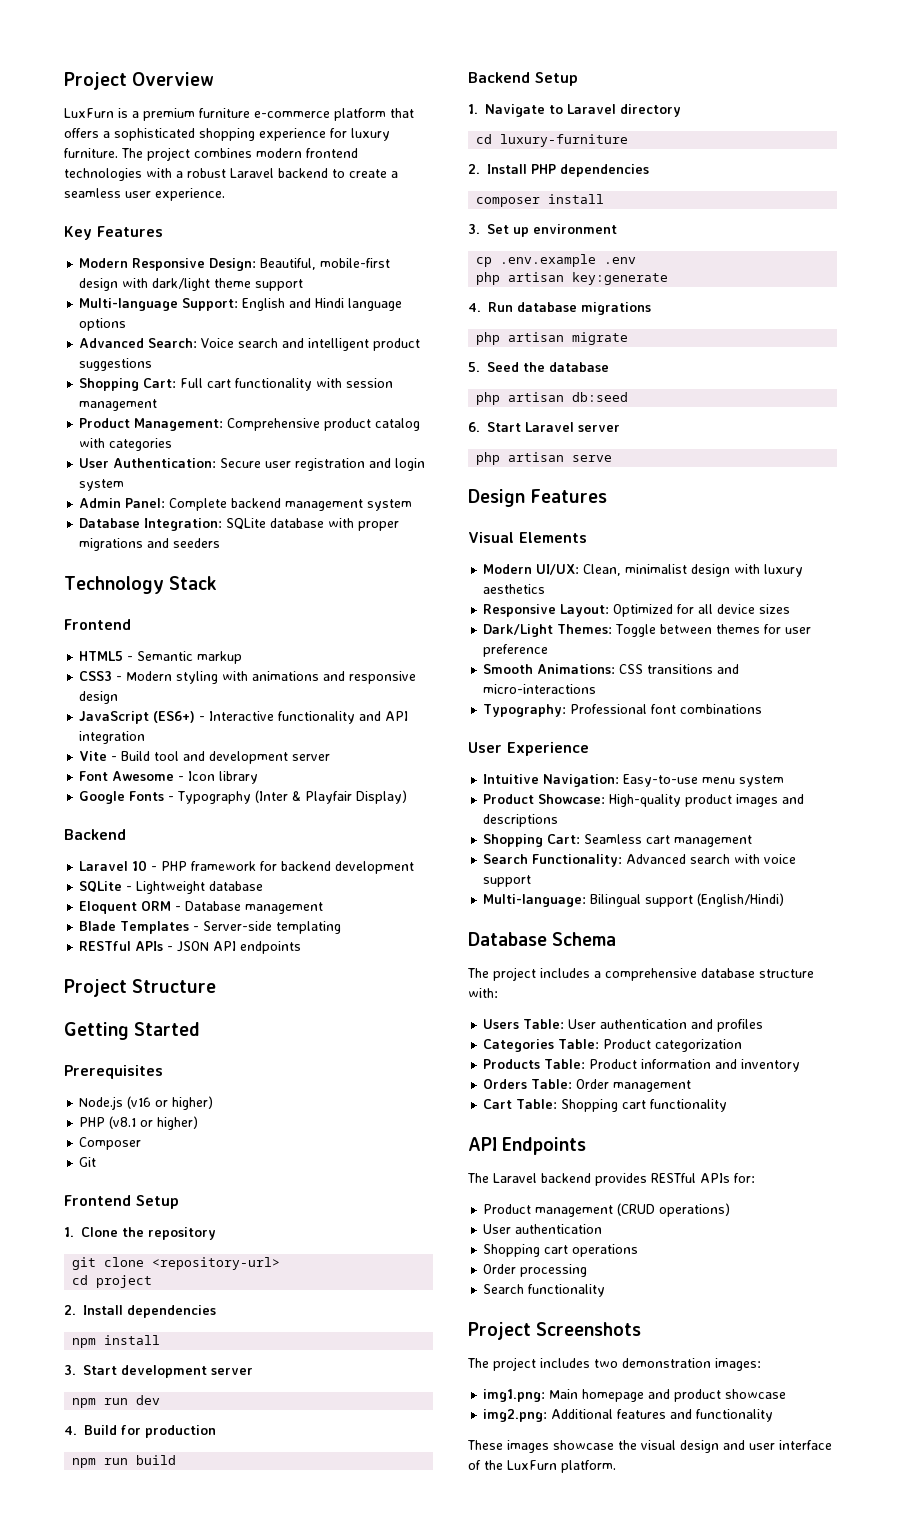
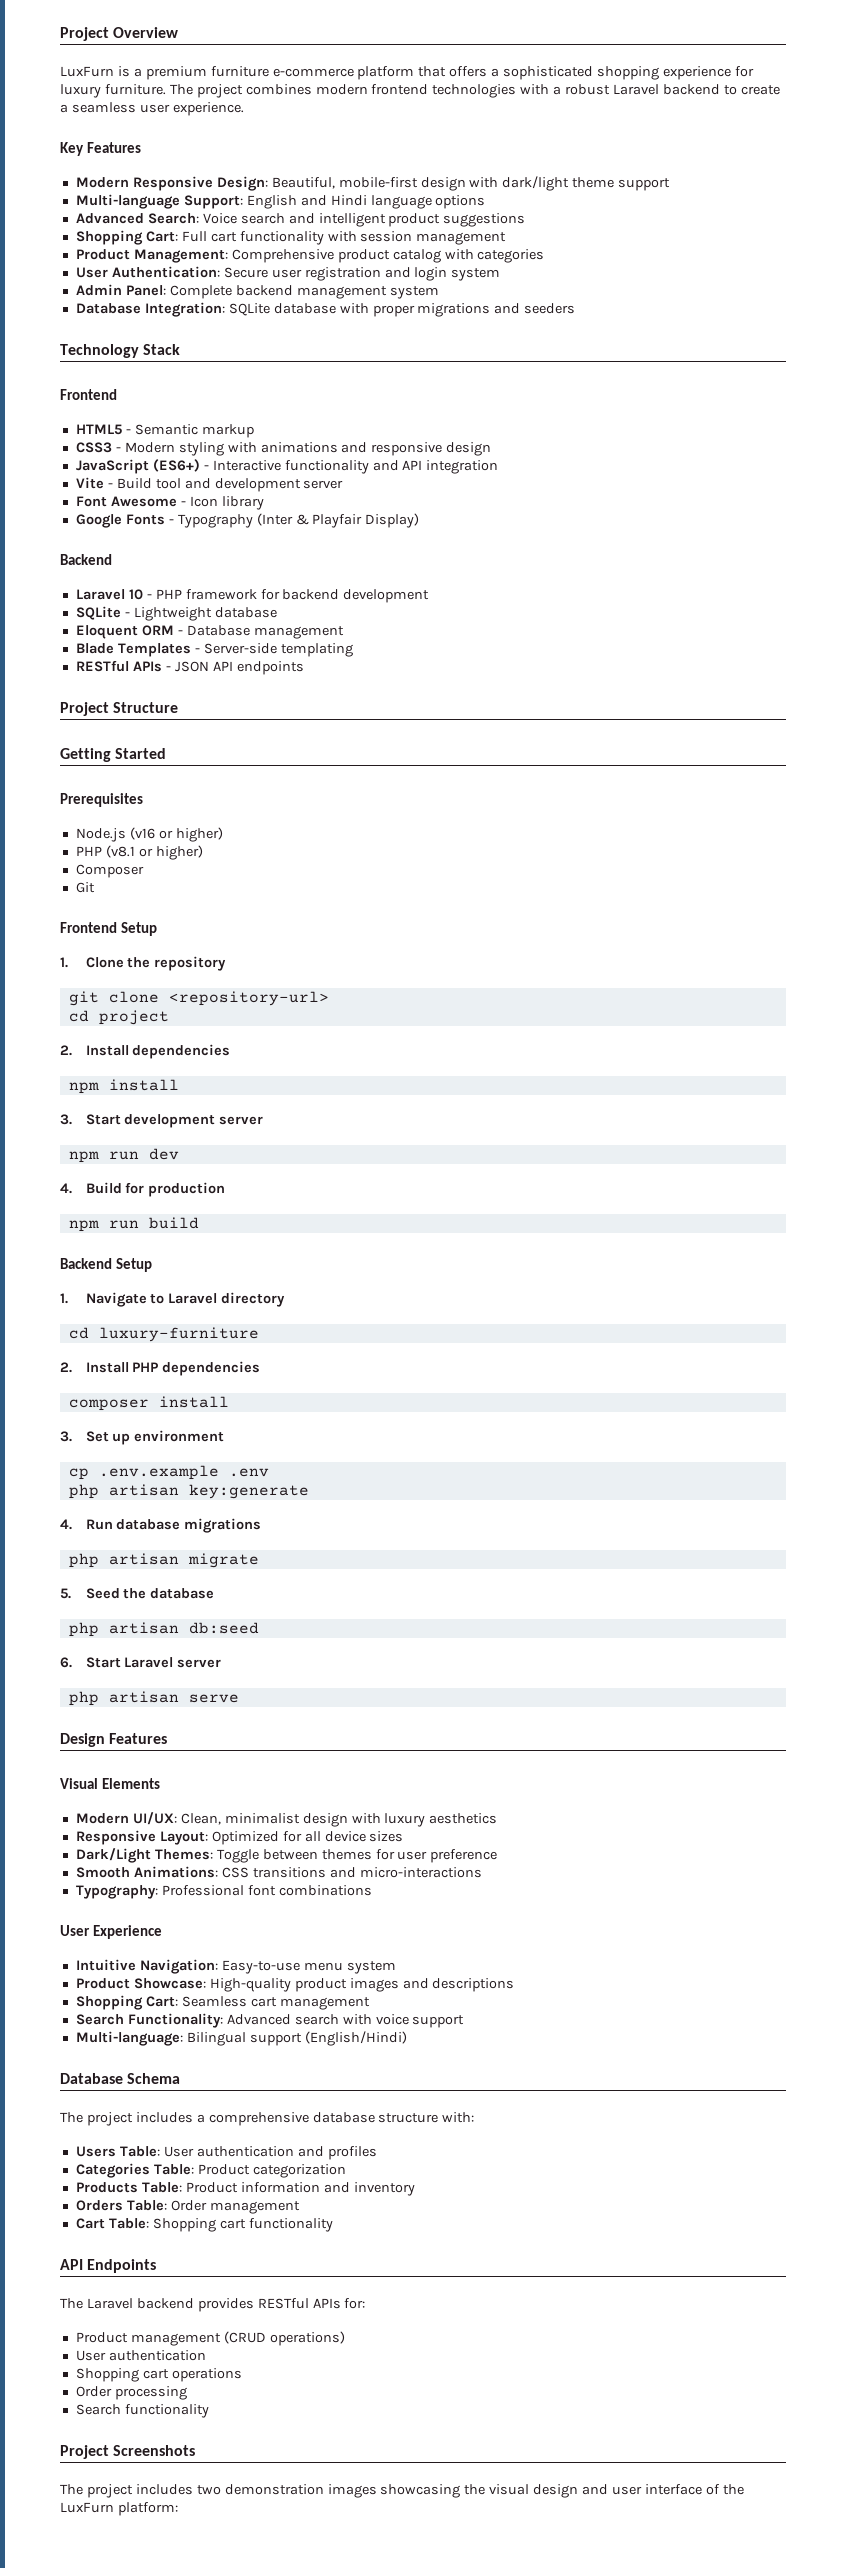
[715,1358,761,1371] [483,1389,787,1402] [483,1409,774,1422] [467,1440,614,1453] images: // img1.png: Main homepage and product showcase // img2.png: Additional features and functionality // These images showcase -> [327,2484,461,2498] images showcasing
[561,1460,616,1473] platform. -> [117,2502,178,2516] platform:

